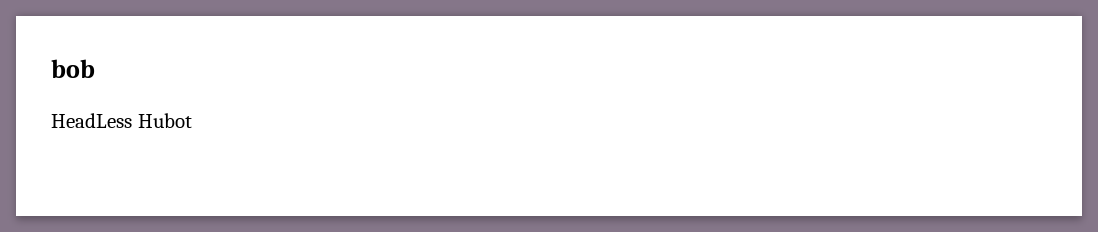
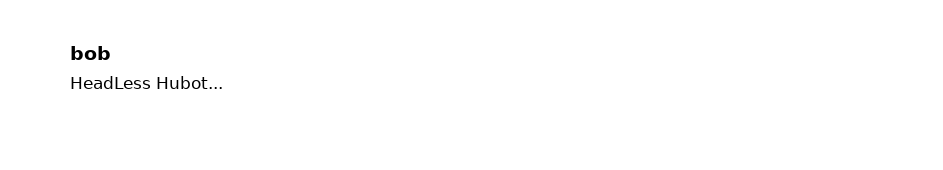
[137,113,192,128] Hubot -> [156,76,223,89] Hubot...

